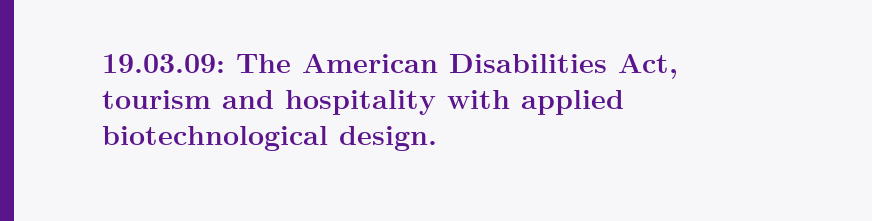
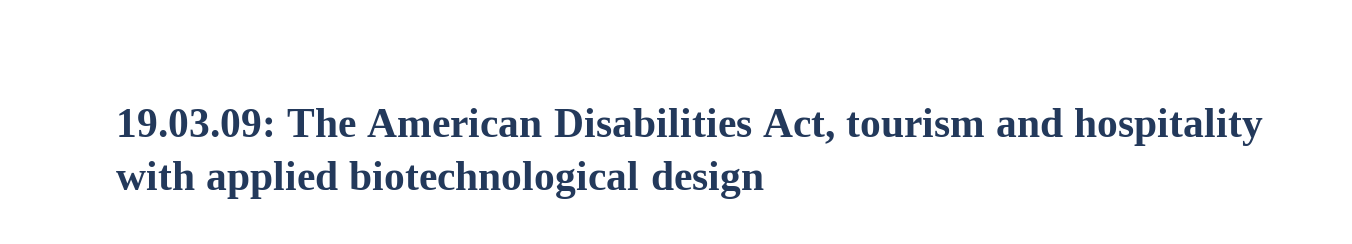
[339,126,437,151] design. -> [650,161,764,199] design

